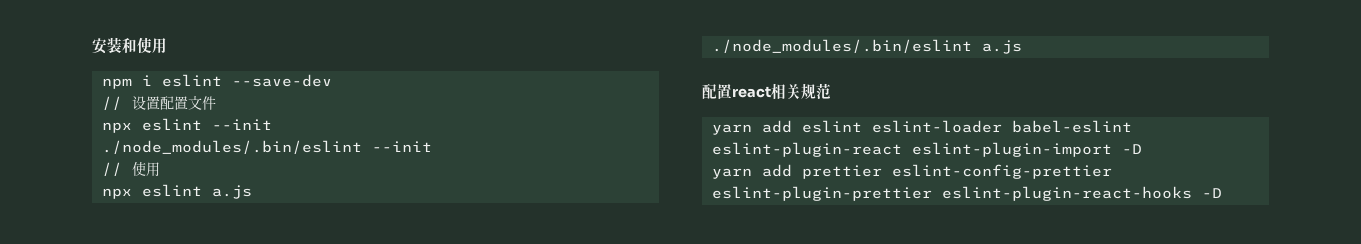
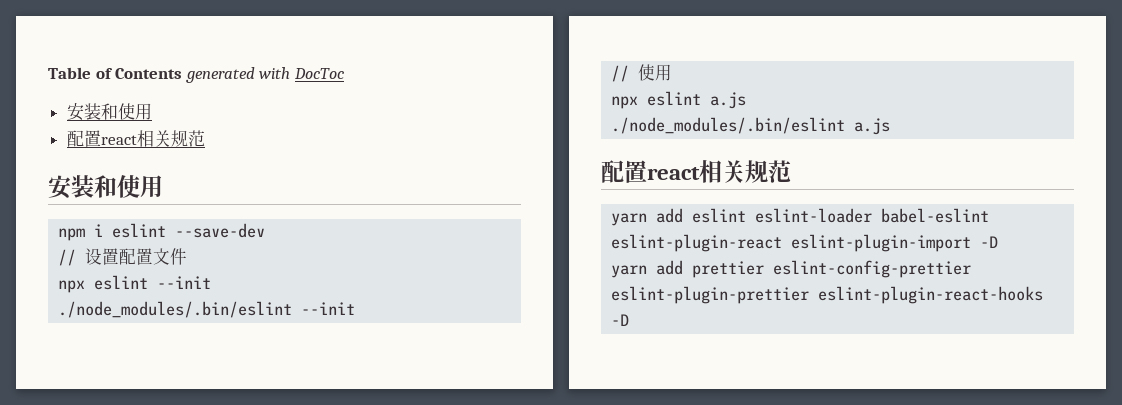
(92, 46) none -> [48,67,344,83] [66,103,152,121] [66,130,205,147] Table of Contents generated with DocToc // 安装和使用 // 配置react相关规范 //

